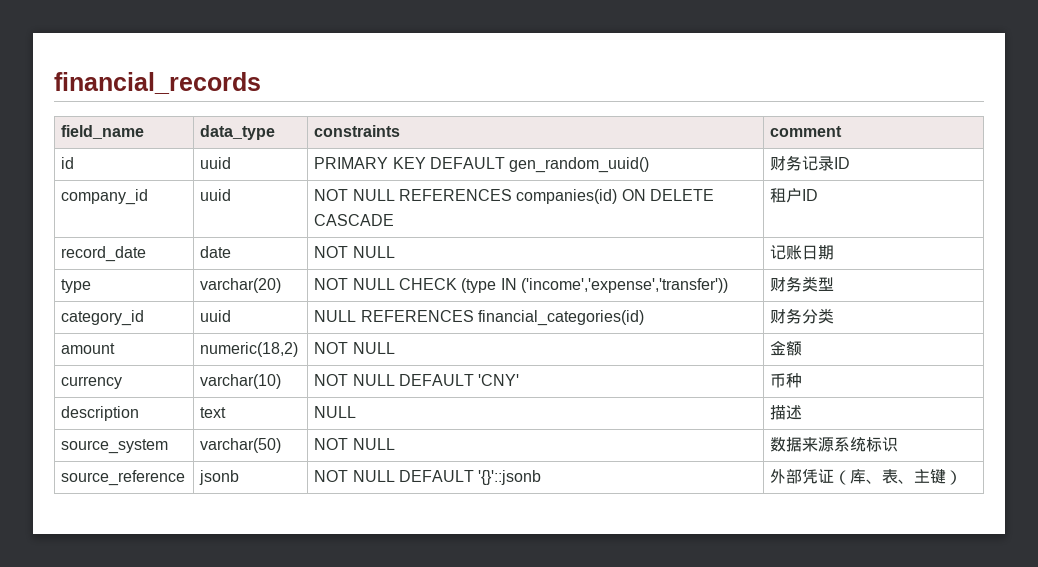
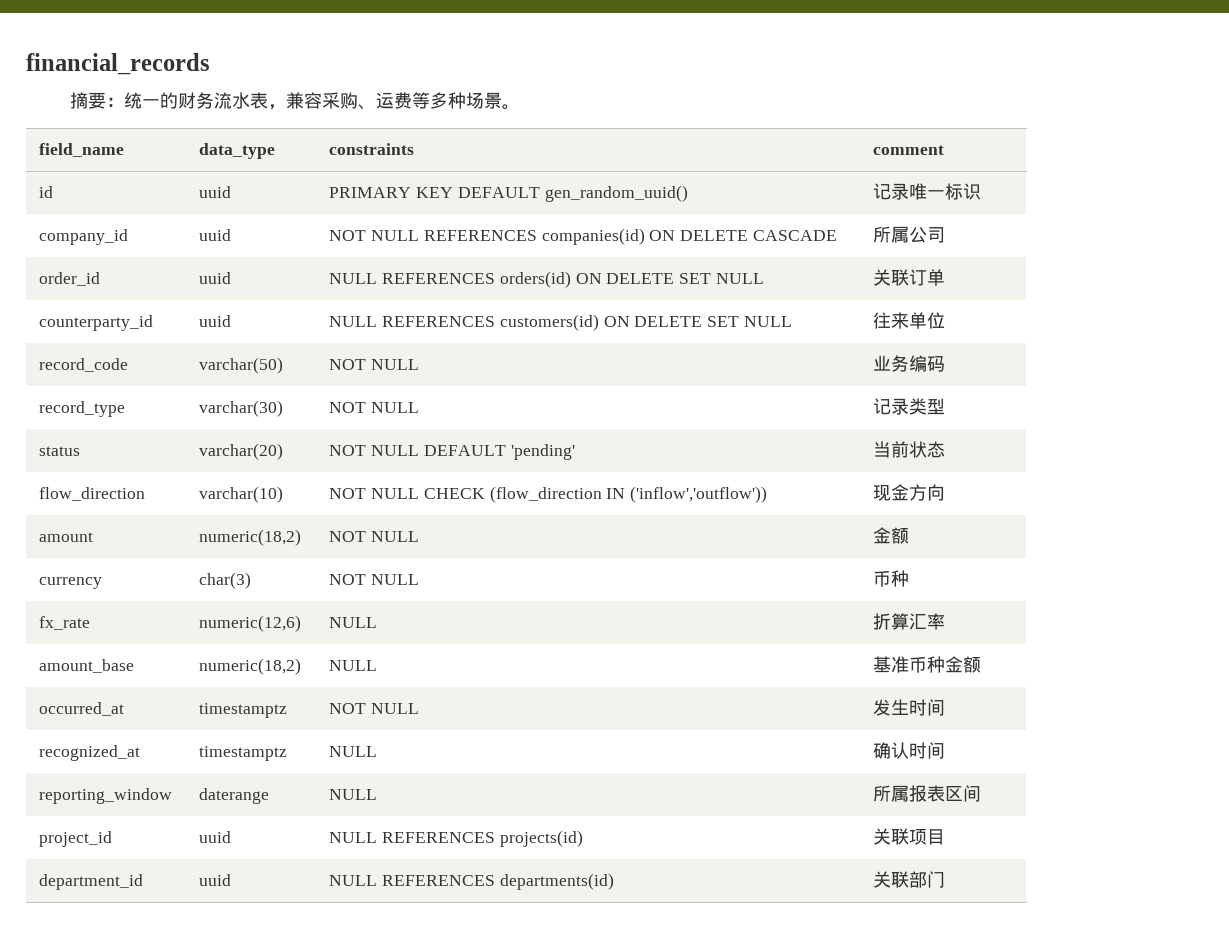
(261, 83) none -> [70,92,521,110] // 摘要：统一的财务流水表，兼容采购、运费等多种场景。
[770,155,851,171] 财务记录ID -> [873,183,982,200] 记录唯一标识
[770,188,819,203] [61,246,147,262] [200,246,232,258] 租户ID // record_date | date -> [873,226,946,243] [39,272,101,286] [199,272,232,284] [329,271,764,288] [873,269,946,286] [39,315,154,331] [199,315,232,327] [329,314,792,331] [873,312,946,329] [39,358,129,372] [199,357,284,374] [329,359,420,370] [873,355,946,372] [39,401,126,417] [199,400,284,417] 所属公司 // order_id | uuid | NULL REFERENCES orders(id) ON DELETE SET NULL | 关联订单 // counterparty_id | uuid | NULL REFERENCES customers(id) ON DELETE SET NULL | 往来单位 // record_code | varchar(50) | NOT NULL | 业务编码 // record_type | varchar(30)
[786,245,835,260] [61,279,92,293] 账日期 // type -> [891,398,946,415] [39,446,81,456] 录类型 // status
[398,278,728,293] [770,276,835,292] [61,310,145,326] [200,310,232,322] [314,310,644,326] [770,308,835,324] CHECK (type IN ('income','expense','transfer')) | 财务类型 // category_id | uuid | NULL REFERENCES financial_categories(id) | 财务分类 -> [423,444,575,460] [873,441,946,458] [39,487,146,501] [199,486,284,503] [329,486,768,503] [873,484,946,501] DEFAULT 'pending' | 当前状态 // flow_direction | varchar(10) | NOT NULL CHECK (flow_direction IN ('inflow','outflow')) | 现金方向
[200,374,282,389] [314,374,520,386] varchar(10) | NOT NULL DEFAULT 'CNY' -> [199,572,252,589] [329,574,420,585] char(3) | NOT NULL
[61,406,140,421] [200,407,227,418] [314,406,357,418] [770,405,803,420] [61,439,169,454] [200,438,282,453] [314,438,395,450] [770,437,899,452] [61,470,186,486] [199,470,240,485] [314,470,542,485] [770,469,963,485] description | text | NULL | 描述 // source_system | varchar(50) | NOT NULL | 数据来源系统标识 // source_reference | jsonb | NOT NULL DEFAULT '{}'::jsonb | 外部凭证（库、表、主键） -> [39,616,91,630] [199,615,302,632] [329,617,378,628] [873,613,946,630] [39,659,135,673] [199,658,302,675] [329,660,378,671] [873,656,982,673] [39,702,125,716] [199,703,288,718] [329,703,420,714] [873,699,946,716] [39,745,141,761] [199,746,288,761] [329,746,378,757] [873,742,946,759] [39,788,173,804] [199,788,270,804] [329,789,378,800] [873,785,982,802] [39,831,113,847] [199,831,232,843] [329,830,583,847] [873,828,946,845] [39,874,144,890] [199,874,232,886] [329,873,614,890] [873,871,946,888] fx_rate | numeric(12,6) | NULL | 折算汇率 // amount_base | numeric(18,2) | NULL | 基准币种金额 // occurred_at | timestamptz | NOT NULL | 发生时间 // recognized_at | timestamptz | NULL | 确认时间 // reporting_window | daterange | NULL | 所属报表区间 // project_id | uuid | NULL REFERENCES projects(id) | 关联项目 // department_id | uuid | NULL REFERENCES departments(id) | 关联部门

